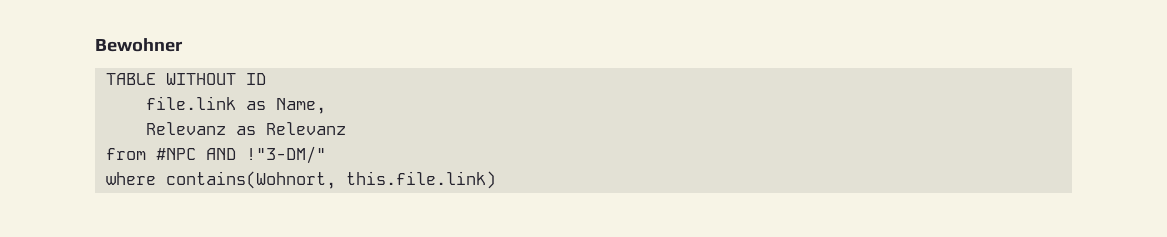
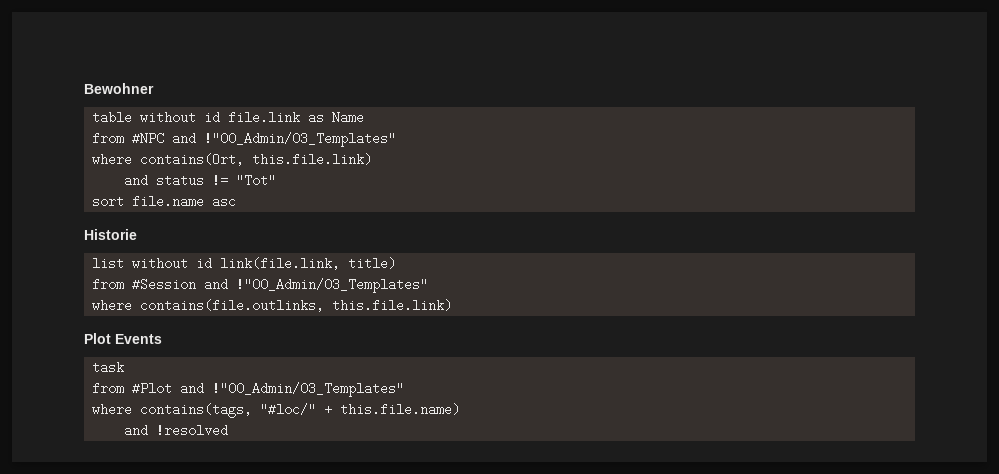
[106,73,267,85] [146,96,327,114] [146,122,347,135] TABLE WITHOUT ID // file.link as Name, // Relevanz as Relevanz -> [92,111,365,124] table without id file.link as Name
[206,146,327,164] [106,171,497,189] AND !"3-DM/" // where contains(Wohnort, this.file.link) -> [172,132,397,147] [92,153,373,166] [124,174,277,187] [92,195,237,208] [84,229,137,240] [92,257,397,270] [92,278,429,293] [92,299,453,312] [84,333,162,344] [92,361,125,374] [92,382,405,397] [92,403,461,418] [124,424,229,437] and !"00_Admin/03_Templates" // where contains(Ort, this.file.link) // and status != "Tot" // sort file.name asc // Historie // list without id link(file.link, title) // from #Session and !"00_Admin/03_Templates" // where contains(file.outlinks, this.file.link) // Plot Events // task // from #Plot and !"00_Admin/03_Templates" // where contains(tags, "#loc/" + this.file.name) // and !resolved

